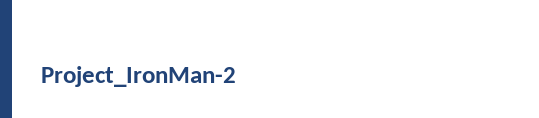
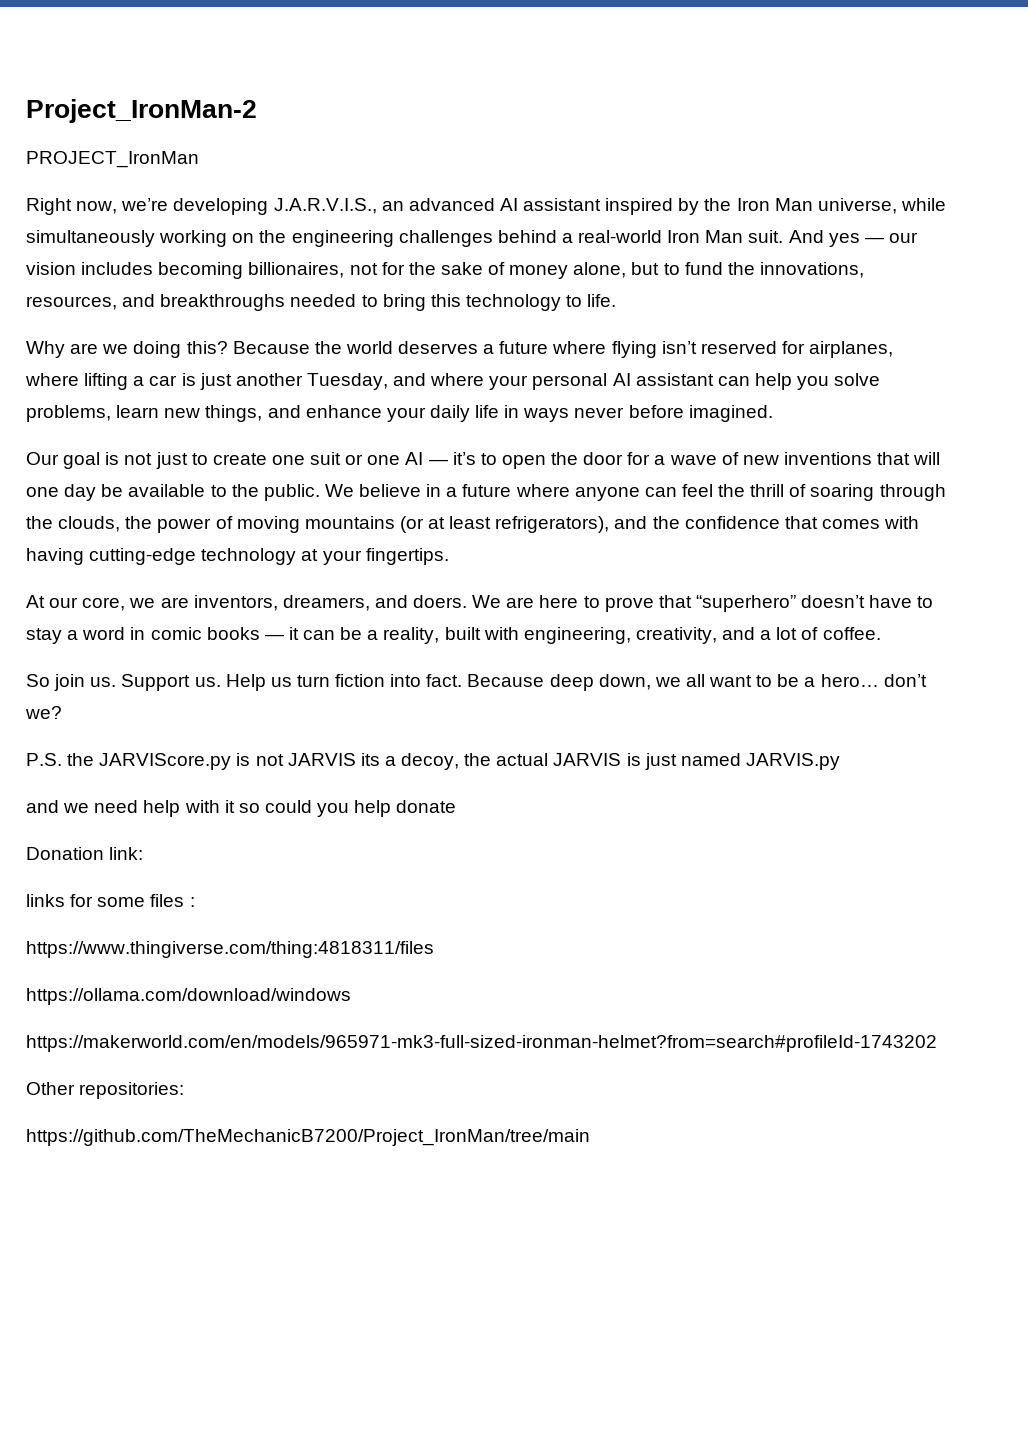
(236, 76) none -> [26,151,199,168] [26,198,946,215] [26,230,918,247] [26,262,864,279] [26,294,617,311] [26,341,894,358] [25,373,881,390] [26,405,773,422] [26,452,941,469] [26,484,946,501] [26,516,920,533] [26,548,449,565] [26,595,934,612] [26,627,881,644] [26,674,927,691] [25,706,62,719] [26,753,840,770] [26,800,457,817] [26,847,144,860] [26,894,195,907] [26,941,434,958] [26,988,351,1005] [26,1035,937,1052] [26,1082,185,1099] [26,1129,590,1146] // PROJECT_IronMan // Right now, we’re developing J.A.R.V.I.S., an advanced AI assistant inspired by the Iron Man universe, while simultaneously working on the engineering challenges behind a real-world Iron Man suit. And yes — our vision includes becoming billionaires, not for the sake of money alone, but to fund the innovations, resources, and breakthroughs needed to bring this technology to life. // Why are we doing this? Because the world deserves a future where flying isn’t reserved for airplanes, where lifting a car is just another Tuesday, and where your personal AI assistant can help you solve problems, learn new things, and enhance your daily life in ways never before imagined. // Our goal is not just to create one suit or one AI — it’s to open the door for a wave of new inventions that will one day be available to the public. We believe in a future where anyone can feel the thrill of soaring through the clouds, the power of moving mountains (or at least refrigerators), and the confidence that comes with having cutting-edge technology at your fingertips. // At our core, we are inventors, dreamers, and doers. We are here to prove that “superhero” doesn’t have to stay a word in comic books — it can be a reality, built with engineering, creativity, and a lot of coffee. // So join us. Support us. Help us turn fiction into fact. Because deep down, we all want to be a hero… don’t we? // P.S. the JARVIScore.py is not JARVIS its a decoy, the actual JARVIS is just named JARVIS.py // and we need help with it so could you help donate // Donation link: // links for some files : // https://www.thingiverse.com/thing:4818311/files // https://ollama.com/download/windows // https://makerworld.com/en/models/965971-mk3-full-sized-ironman-helmet?from=search#profileId-1743202 // Other repositories: // https://github.com/TheMechanicB7200/Project_IronMan/tree/main

